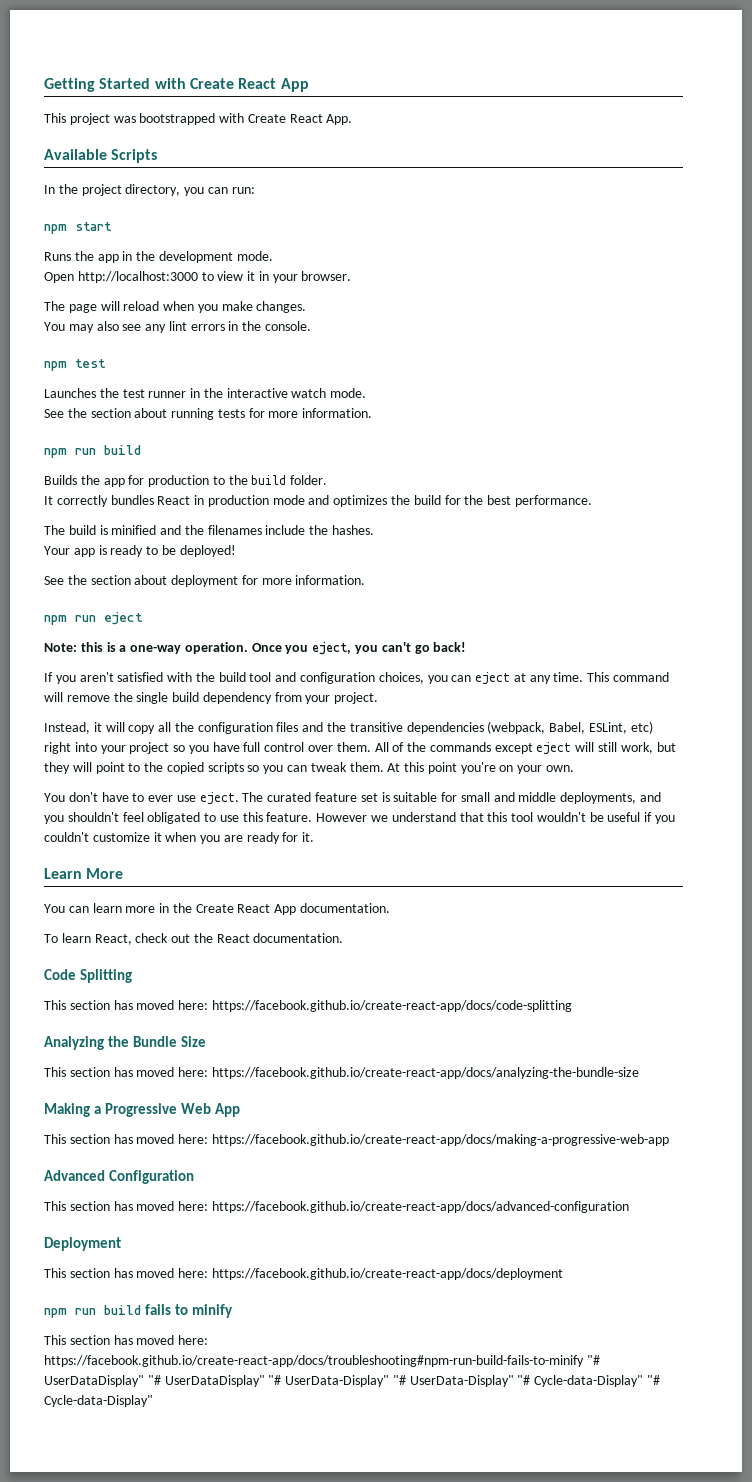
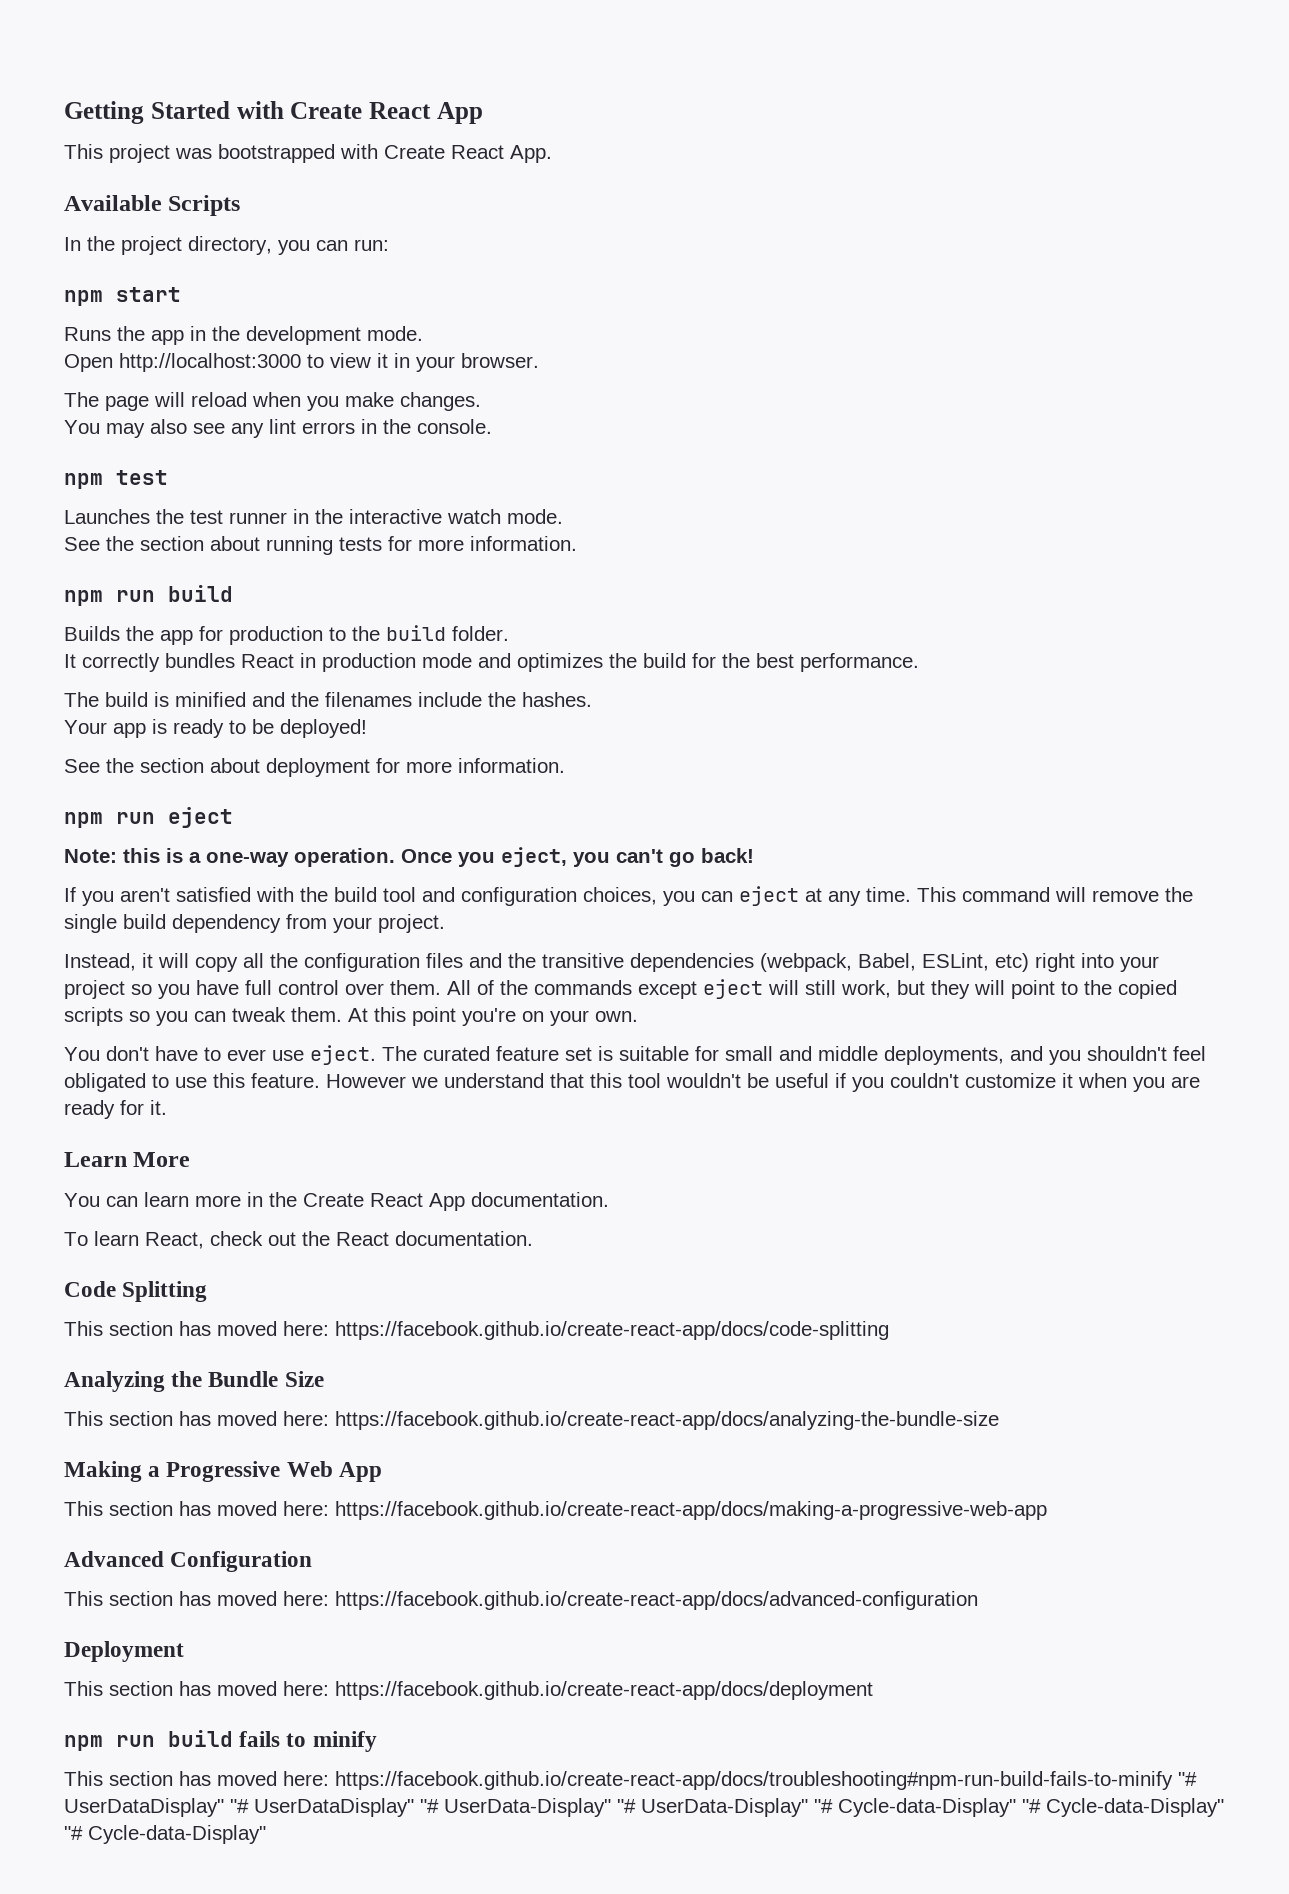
(153, 1401) none -> [64,1825,266,1844] "# Cycle-data-Display"

